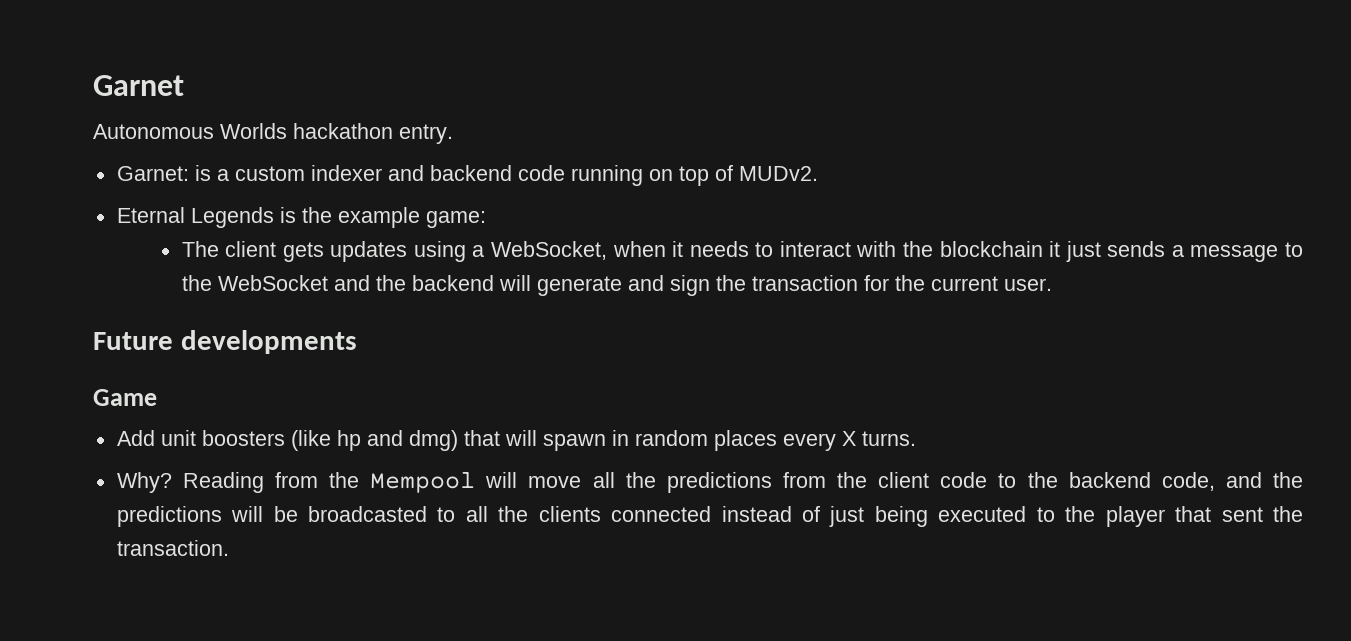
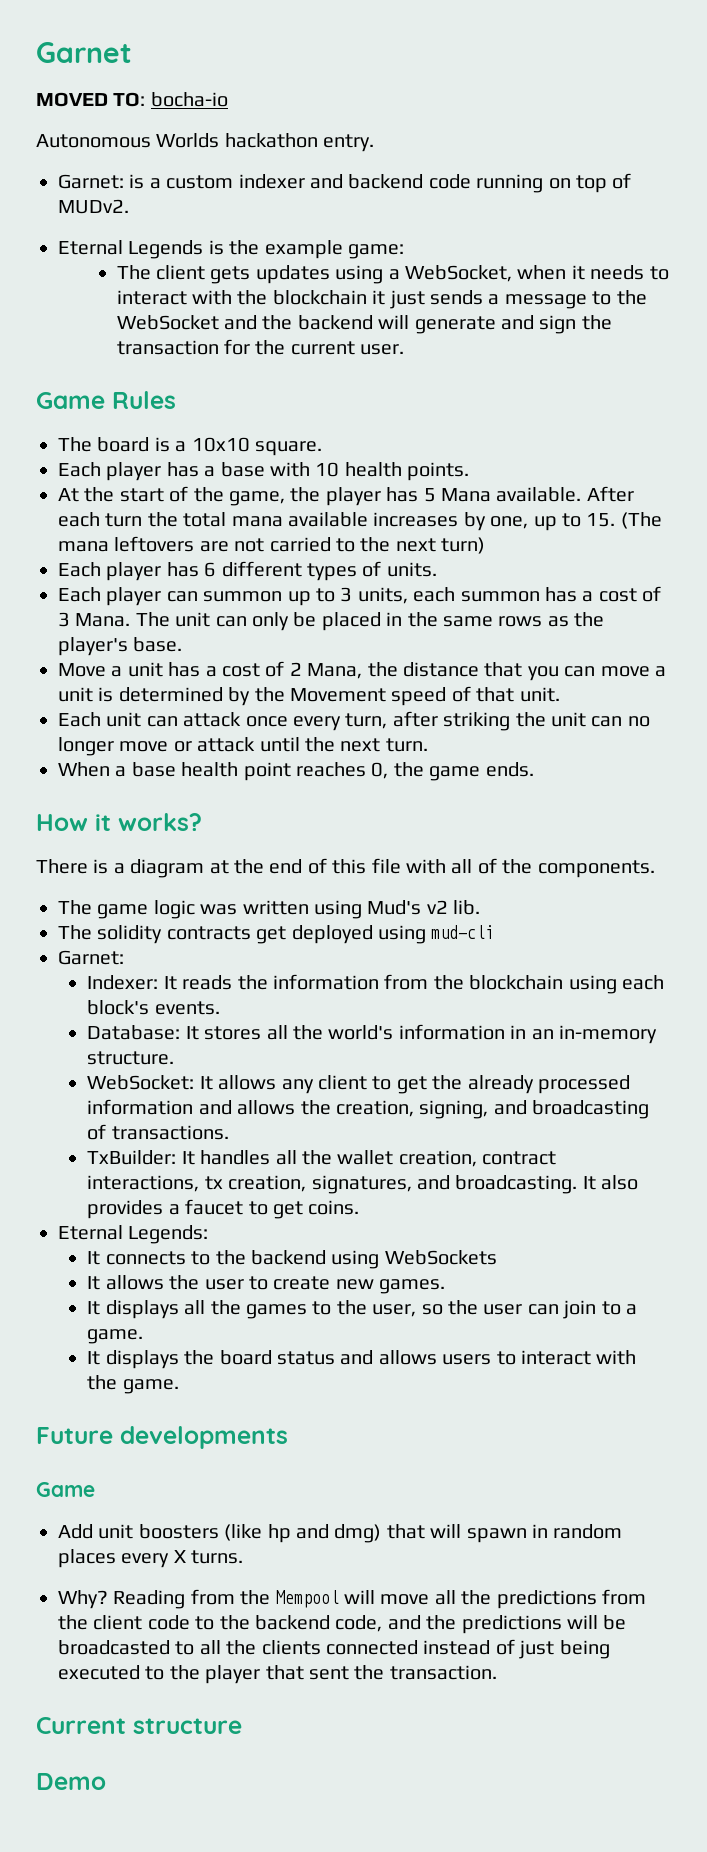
(184, 85) none -> [36,92,228,107] // MOVED TO: bocha-io
(1052, 284) none -> [36,391,176,409] [58,437,322,456] [58,462,470,481] [58,486,634,506] [58,512,662,531] [58,536,486,554] [58,561,437,581] [58,586,662,606] [58,612,605,631] [58,637,183,656] [58,661,666,681] [58,686,560,706] [58,711,650,731] [58,737,428,756] [58,762,534,781] [36,813,202,831] [36,858,655,878] [58,900,481,919] [58,925,495,944] [58,950,124,965] [87,974,664,994] [87,1000,220,1015] [87,1024,657,1044] [87,1051,175,1065] [87,1075,630,1094] [87,1099,650,1119] [87,1124,229,1140] [87,1150,557,1167] [87,1175,639,1194] [87,1199,360,1219] [58,1225,209,1244] [87,1250,497,1269] [87,1275,446,1294] [87,1300,637,1319] [87,1329,144,1344] [87,1350,637,1369] [87,1375,179,1394] // Game Rules // The board is a 10x10 square. // Each player has a base with 10 health points. // At the start of the game, the player has 5 Mana available. After each turn the total mana available increases by one, up to 15. (The mana leftovers are not carried to the next turn) // Each player has 6 different types of units. // Each player can summon up to 3 units, each summon has a cost of 3 Mana. The unit can only be placed in the same rows as the player's base. // Move a unit has a cost of 2 Mana, the distance that you can move a unit is determined by the Movement speed of that unit. // Each unit can attack once every turn, after striking the unit can no longer move or attack until the next turn. // When a base health point reaches 0, the game ends. // How it works? // There is a diagram at the end of this file with all of the components. // The game logic was written using Mud's v2 lib. // The solidity contracts get deployed using mud-cli // Garnet: // Indexer: It reads the information from the blockchain using each block's events. // Database: It stores all the world's information in an in-memory structure. // WebSocket: It allows any client to get the already processed information and allows the creation, signing, and broadcasting of transactions. // TxBuilder: It handles all the wallet creation, contract interactions, tx creation, signatures, and broadcasting. It also provides a faucet to get coins. // Eternal Legends: // It connects to the backend using WebSockets // It allows the user to create new games. // It displays all the games to the user, so the user can join to a game. // It displays the board status and allows users to interact with the game.
(229, 548) none -> [36,1717,242,1734] [36,1773,106,1790] // Current structure // Demo

